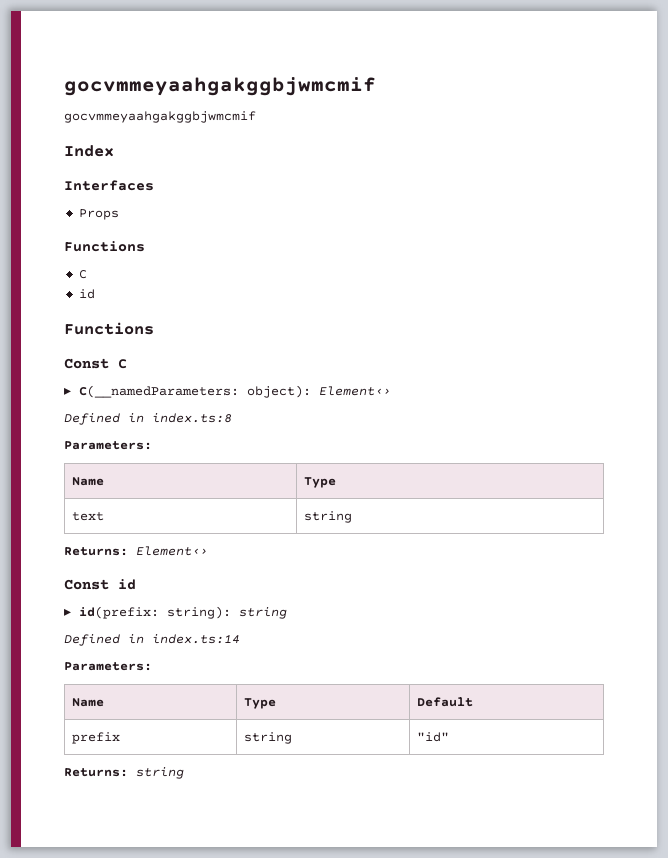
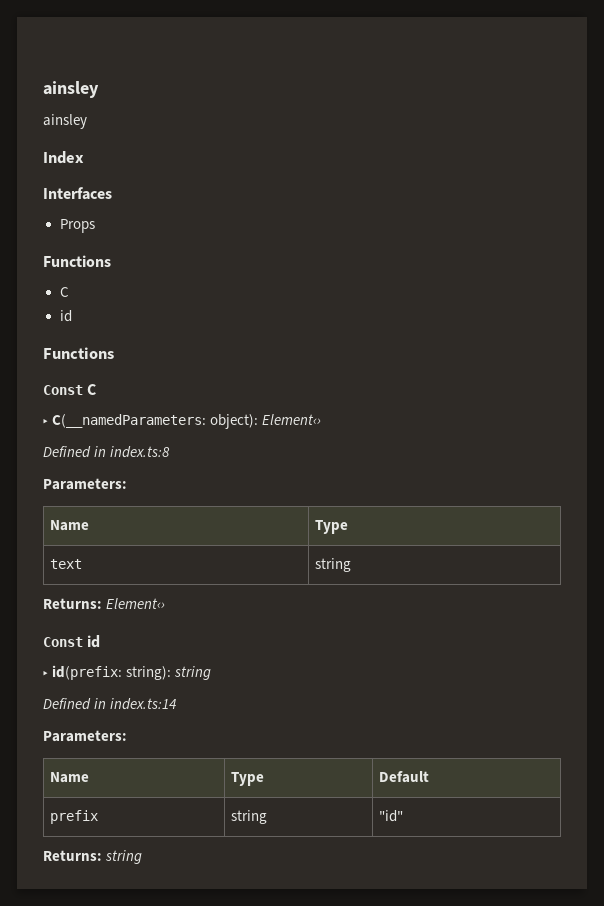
[64,77,376,96] [64,111,256,123] gocvmmeyaahgakggbjwmcmif // gocvmmeyaahgakggbjwmcmif -> [43,81,99,98] [43,114,87,129] ainsley // ainsley

